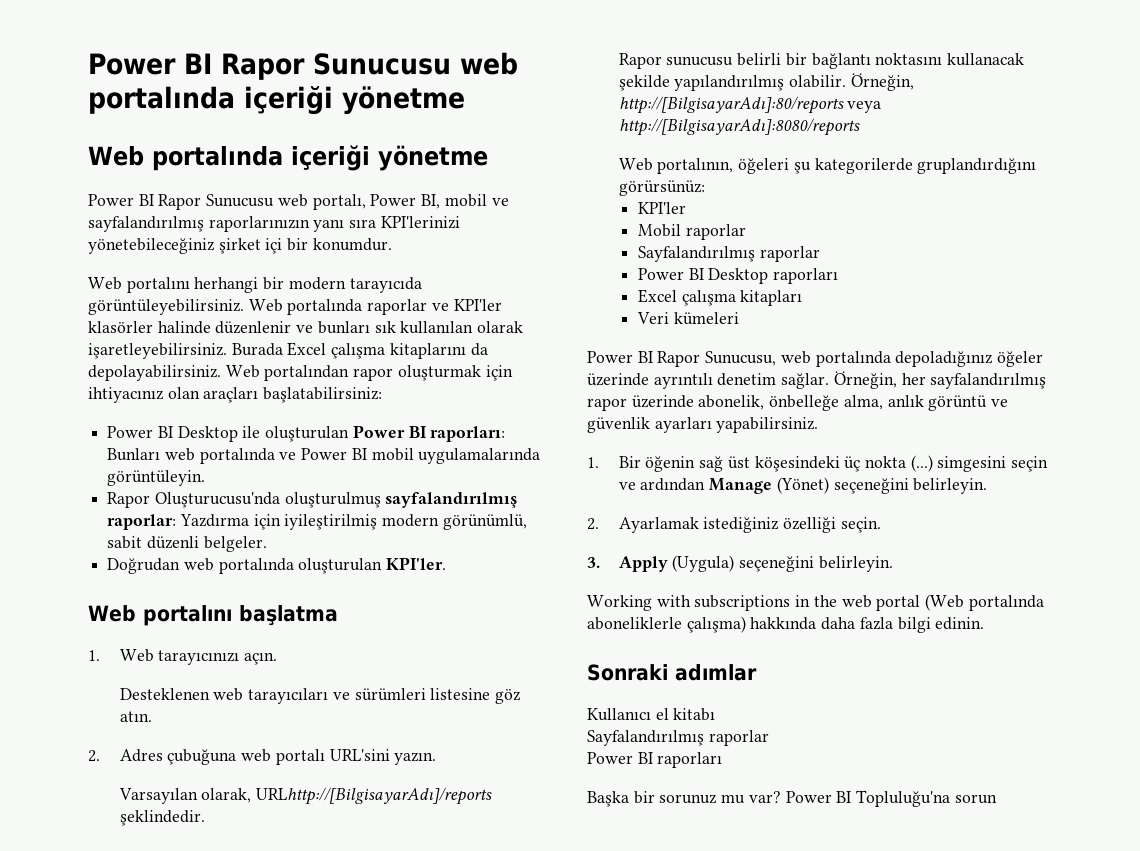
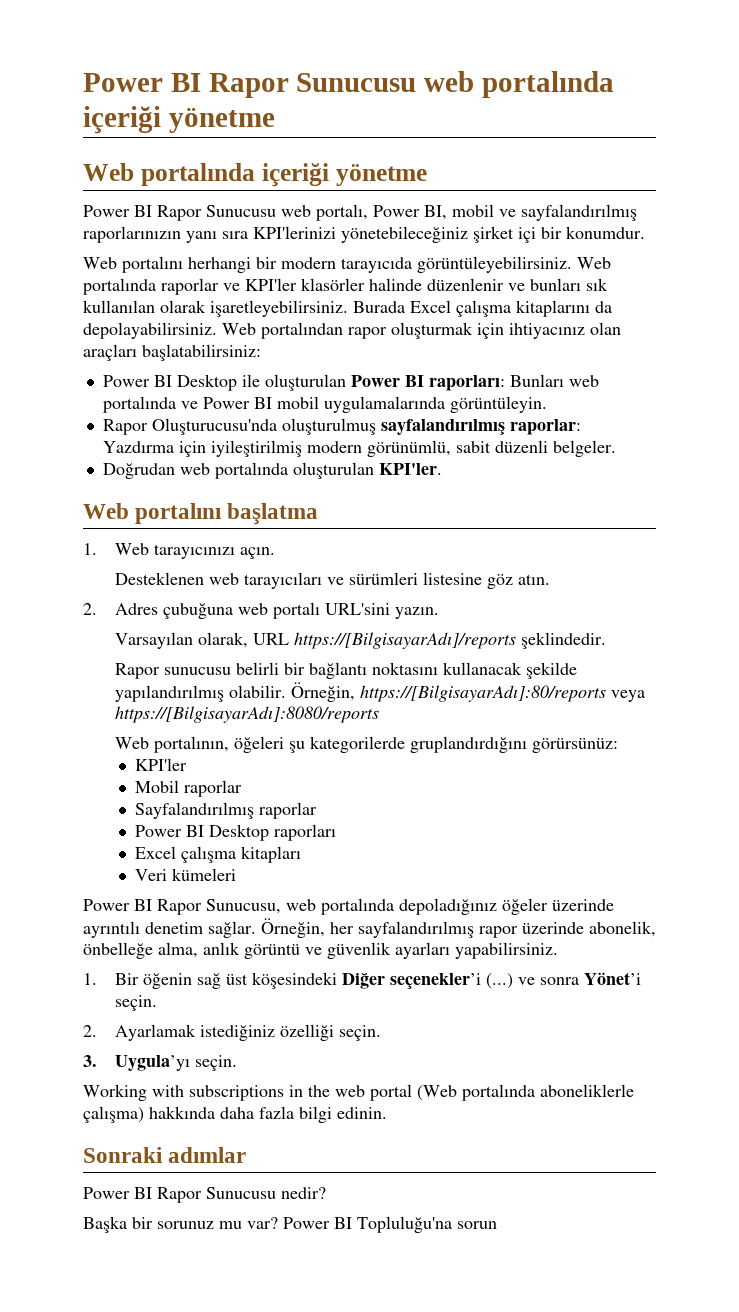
[256,787,493,805] URLhttp://[BilgisayarAdı]/reports -> [253,632,517,649] URL https://[BilgisayarAdı]/reports
[618,96,882,114] [618,118,860,136] http://[BilgisayarAdı]:80/reports veya http://[BilgisayarAdı]:8080/reports -> [360,685,646,702] [115,706,380,723] https://[BilgisayarAdı]:80/reports veya https://[BilgisayarAdı]:8080/reports
[844,455,1049,472] [618,477,988,494] üç nokta (...) simgesini seçin ve ardından Manage (Yönet) seçeneğini belirleyin. -> [342,972,642,989] [115,995,158,1011] Diğer seçenekler’i (...) ve sonra Yönet’i seçin.
[618,555,893,572] Apply (Uygula) seçeneğini belirleyin. -> [115,1055,238,1071] Uygula’yı seçin.
[587,708,716,721] [587,730,769,746] [587,752,723,768] // Kullanıcı el kitabı // Sayfalandırılmış raporlar // Power BI raporları -> [83,1187,326,1203] // Power BI Rapor Sunucusu nedir?

